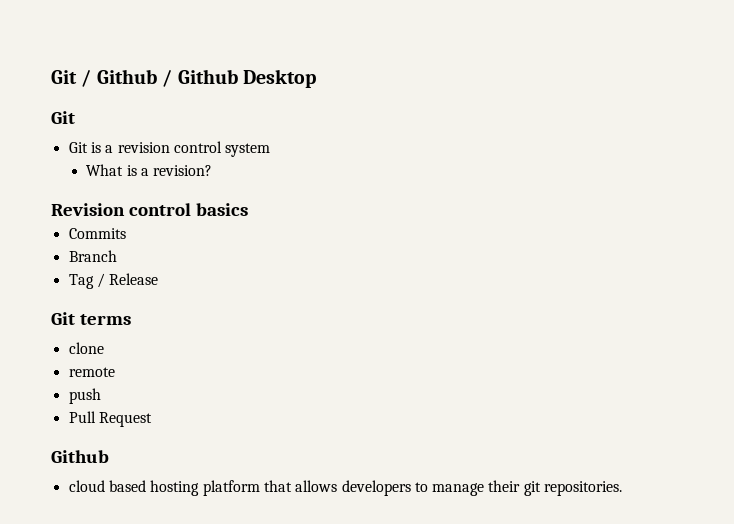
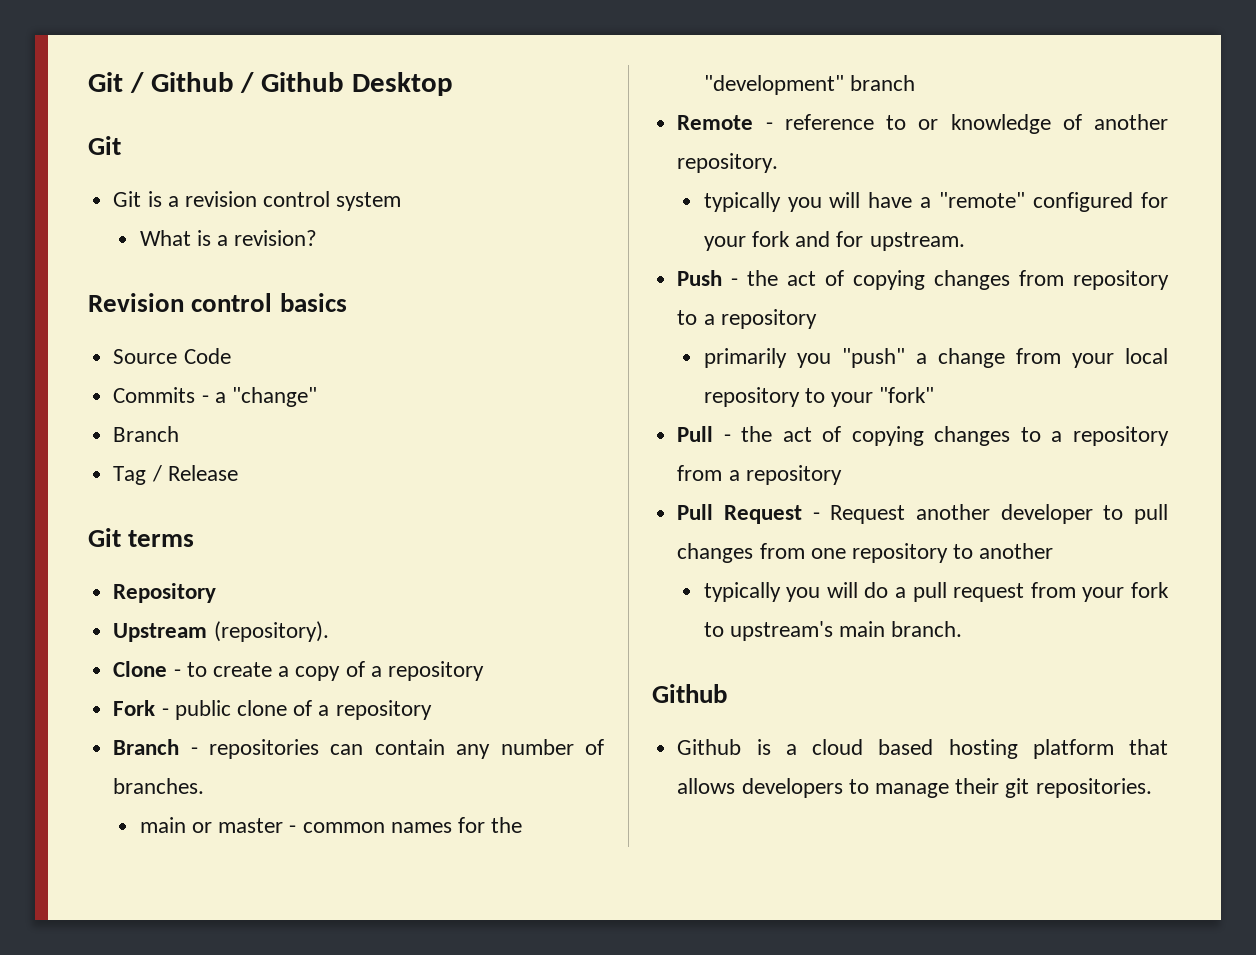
(248, 209) none -> [113,348,231,364] // Source Code
(126, 233) none -> [201,387,317,407] - a "change"
[68,342,104,354] [68,367,115,377] [68,388,101,404] [68,411,152,427] [51,450,109,463] clone // remote // push // Pull Request // Github // -> [113,583,217,603] [113,621,329,642] [113,661,484,681] [113,700,432,720] [113,739,604,759] [113,778,205,794] [139,817,523,833] [703,75,915,95] [677,114,1168,134] [677,153,779,173] [703,192,1168,212] [703,231,965,251] [677,270,1169,290] [677,309,817,329] [703,348,1168,368] [703,387,935,407] [677,426,1169,446] [677,465,842,485] [677,504,1168,524] [677,543,1054,563] [703,582,1169,602] [703,621,963,641] [652,684,727,703] [677,739,797,755] Repository // Upstream (repository). // Clone - to create a copy of a repository // Fork - public clone of a repository // Branch - repositories can contain any number of branches. // main or master - common names for the "development" branch // Remote - reference to or knowledge of another repository. // typically you will have a "remote" configured for your fork and for upstream. // Push - the act of copying changes from repository to a repository // primarily you "push" a change from your local repository to your "fork" // Pull - the act of copying changes to a repository from a repository // Pull Request - Request another developer to pull changes from one repository to another // typically you will do a pull request from your fork to upstream's main branch. // Github // Github is a

